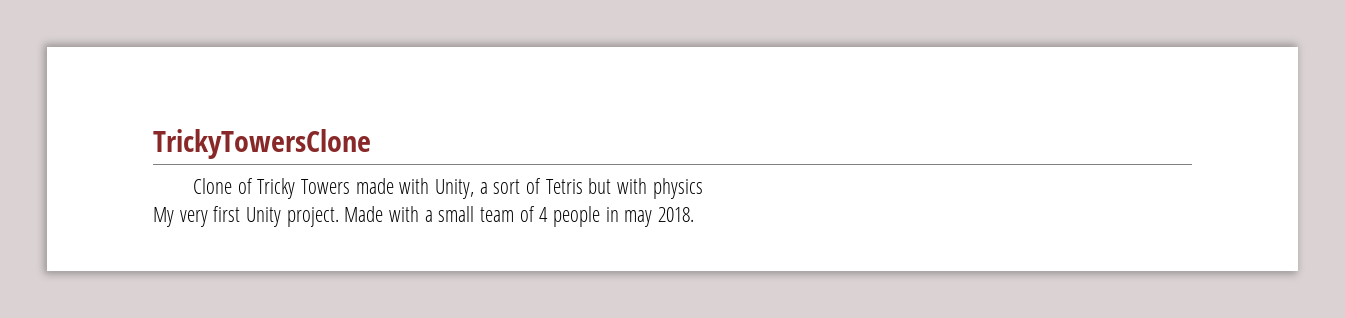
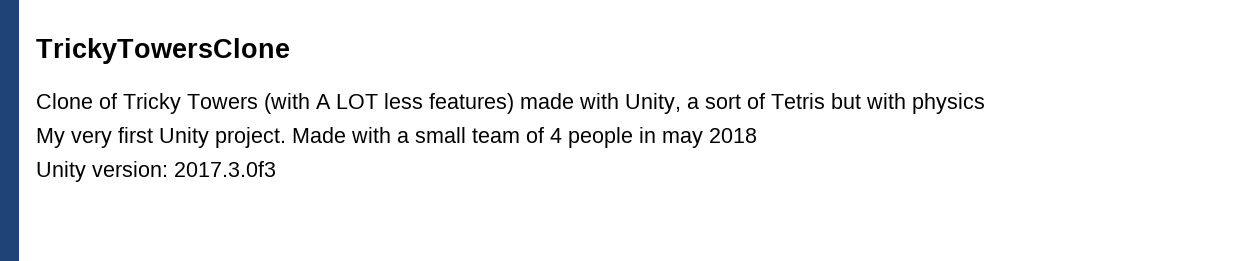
(351, 186) none -> [264,93,514,114] (with A LOT less features)
[658,207,695,222] 2018. -> [709,128,757,143] [36,161,276,182] 2018 // Unity version: 2017.3.0f3

